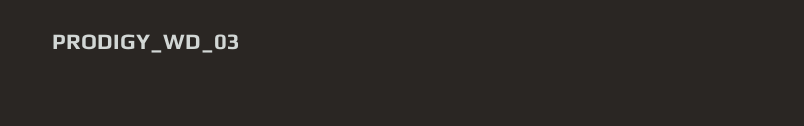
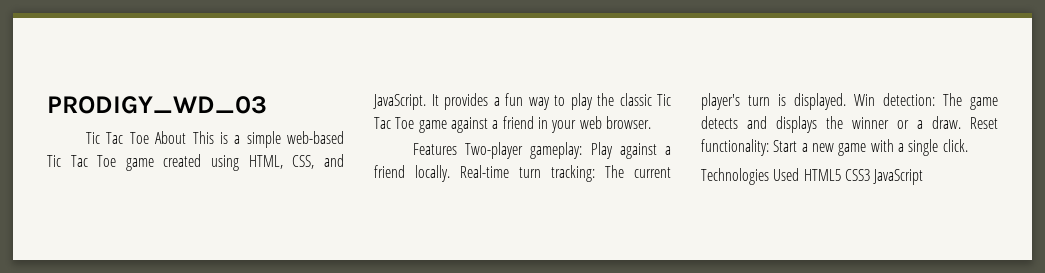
(240, 43) none -> [86,131,344,148] [47,154,344,171] [373,93,671,110] [374,116,651,133] [413,142,671,159] [374,165,671,182] [701,93,998,110] [701,116,998,133] [701,139,968,156] [701,168,924,185] // Tic Tac Toe About This is a simple web-based Tic Tac Toe game created using HTML, CSS, and JavaScript. It provides a fun way to play the classic Tic Tac Toe game against a friend in your web browser. // Features Two-player gameplay: Play against a friend locally. Real-time turn tracking: The current player's turn is displayed. Win detection: The game detects and displays the winner or a draw. Reset functionality: Start a new game with a single click. // Technologies Used HTML5 CSS3 JavaScript

